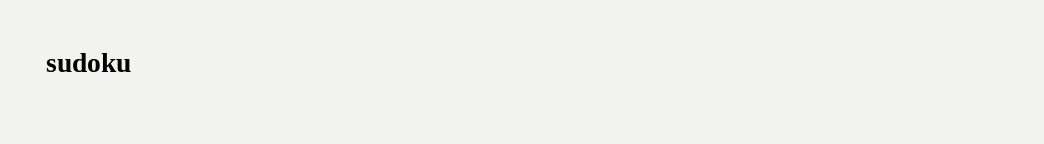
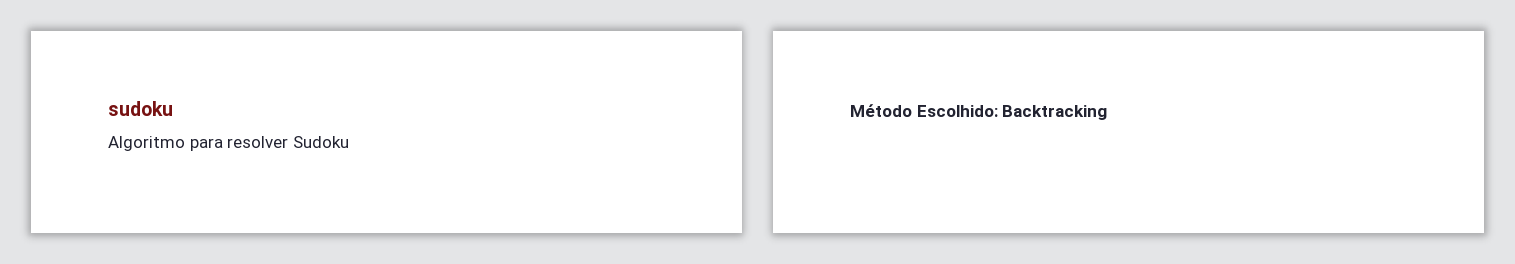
(131, 62) none -> [108,136,349,151] [850,104,1108,120] // Algoritmo para resolver Sudoku // Método Escolhido: Backtracking

